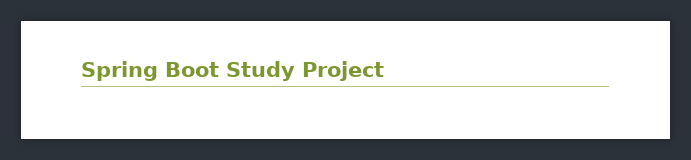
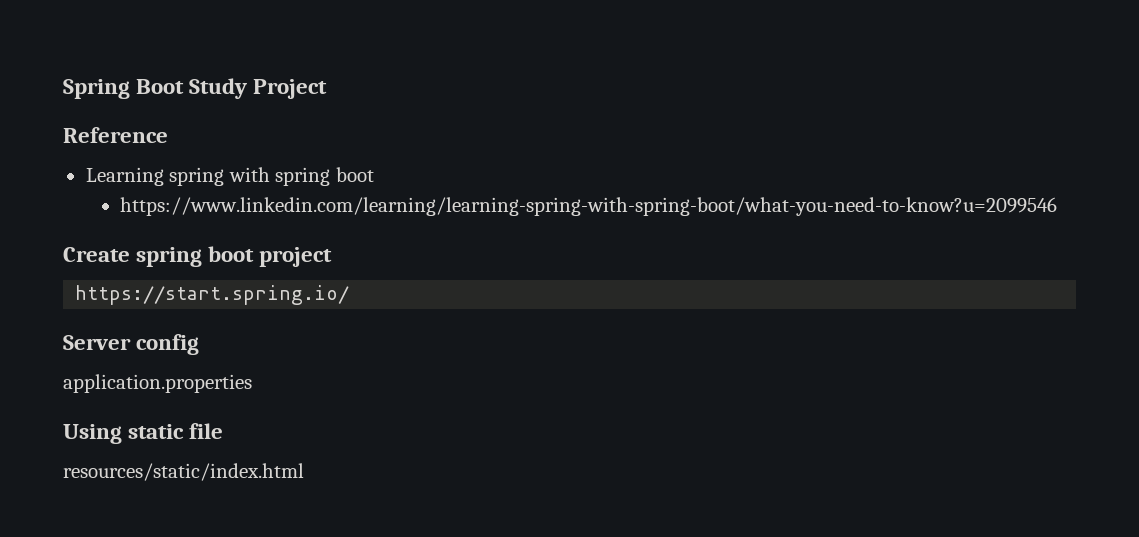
(384, 71) none -> [63,127,168,143] [85,167,374,186] [120,197,1058,216] [63,246,333,267] [75,285,350,305] [63,334,200,355] [63,374,252,393] [63,423,224,444] [63,463,304,481] // Reference // Learning spring with spring boot // https://www.linkedin.com/learning/learning-spring-with-spring-boot/what-you-need-to-know?u=2099546 // Create spring boot project // https://start.spring.io/ // Server config // application.properties // Using static file // resources/static/index.html

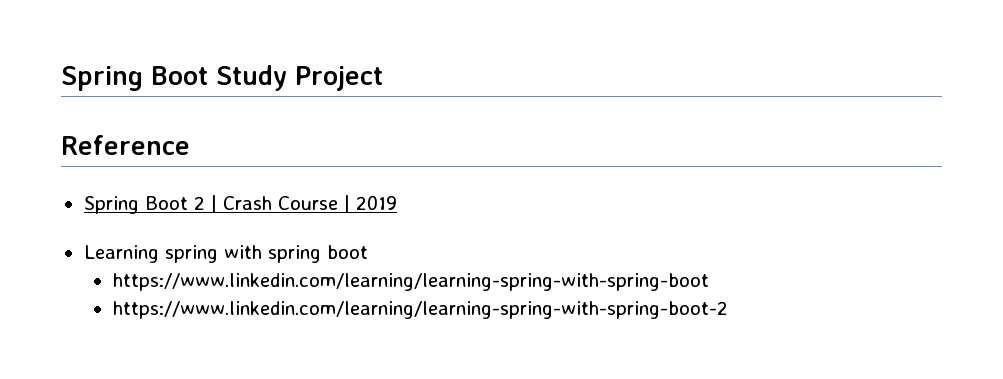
(168, 135) none -> [83,195,397,214] // Spring Boot 2 | Crash Course | 2019
[120,197,1058,216] [63,246,333,267] [75,285,350,305] [63,334,200,355] [63,374,252,393] [63,423,224,444] [63,463,304,481] https://www.linkedin.com/learning/learning-spring-with-spring-boot/what-you-need-to-know?u=2099546 // Create spring boot project // https://start.spring.io/ // Server config // application.properties // Using static file // resources/static/index.html -> [112,273,709,291] [112,301,728,319] https://www.linkedin.com/learning/learning-spring-with-spring-boot // https://www.linkedin.com/learning/learning-spring-with-spring-boot-2

